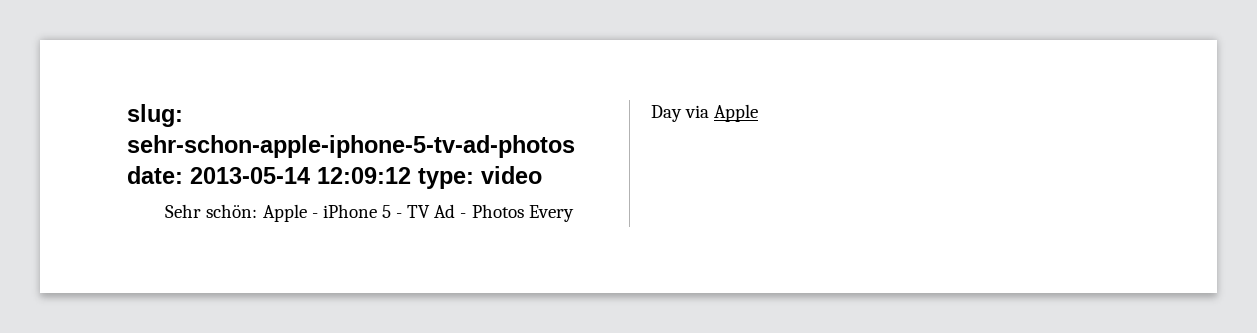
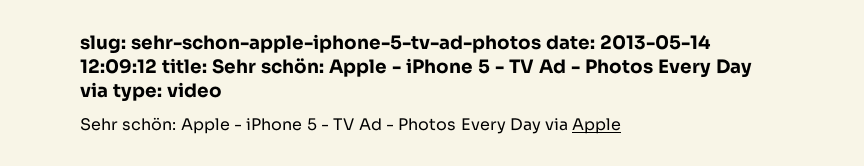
(411, 175) none -> [161,58,752,78] [80,82,108,98] title: Sehr schön: Apple - iPhone 5 - TV Ad - Photos Every Day via

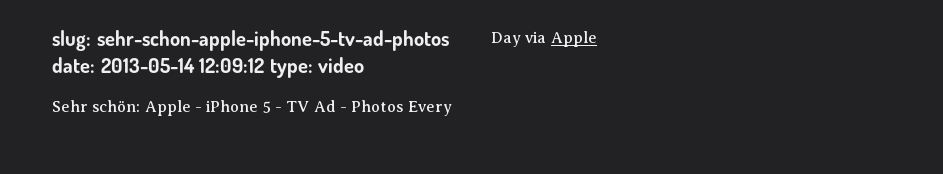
[161,58,752,78] [80,82,108,98] title: Sehr schön: Apple - iPhone 5 - TV Ad - Photos Every Day via -> (265, 65) none

